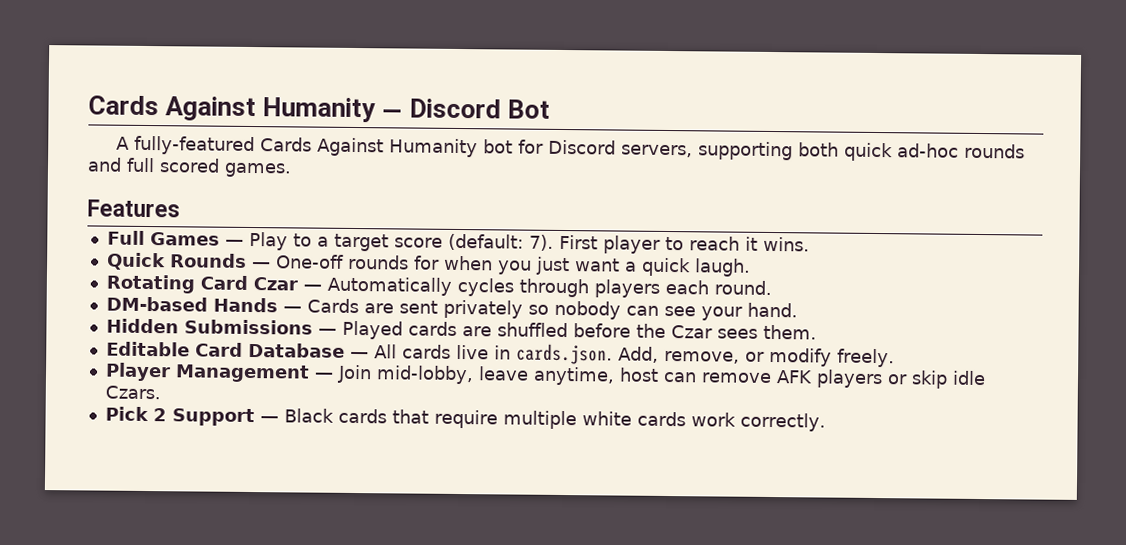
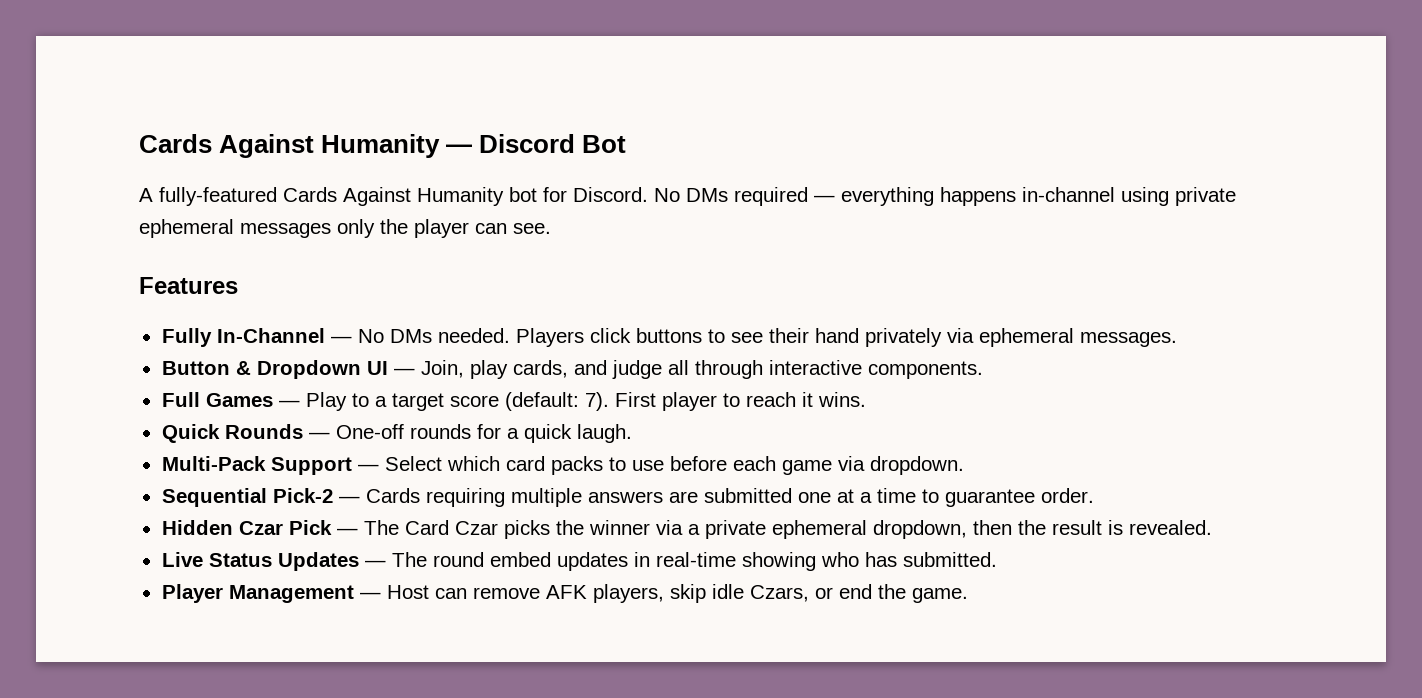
[548,139,1026,162] [87,157,292,178] [87,199,180,218] Discord servers, supporting both quick ad-hoc rounds and full scored games. // Features -> [573,187,1236,206] [139,219,551,238] [139,277,238,294] [161,328,1177,347] [161,360,983,379] Discord. No DMs required — everything happens in-channel using private ephemeral messages only the player can see. // Features // Fully In-Channel — No DMs needed. Players click buttons to see their hand privately via ephemeral messages. // Button & Dropdown UI — Join, play cards, and judge all through interactive components.
[443,255,620,276] when you just want -> (501, 431) none
[105,274,772,298] [105,296,798,321] [105,318,817,340] [105,341,895,368] [104,362,986,389] [104,385,161,400] [104,406,826,432] Rotating Card Czar — Automatically cycles through players each round. // DM-based Hands — Cards are sent privately so nobody can see your hand. // Hidden Submissions — Played cards are shuffled before the Czar sees them. // Editable Card Database — All cards live in cards.json. Add, remove, or modify freely. // Player Management — Join mid-lobby, leave anytime, host can remove AFK players or skip idle Czars. // Pick 2 Support — Black cards that require multiple white cards work correctly. -> [161,456,964,475] [161,488,1094,507] [161,520,1212,539] [161,552,997,571] [161,584,968,603] Multi-Pack Support — Select which card packs to use before each game via dropdown. // Sequential Pick-2 — Cards requiring multiple answers are submitted one at a time to guarantee order. // Hidden Czar Pick — The Card Czar picks the winner via a private ephemeral dropdown, then the result is revealed. // Live Status Updates — The round embed updates in real-time showing who has submitted. // Player Management — Host can remove AFK players, skip idle Czars, or end the game.

